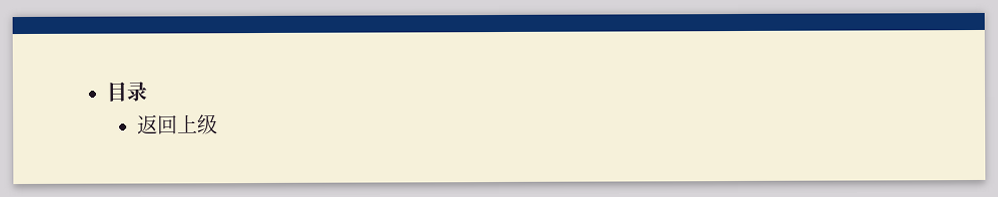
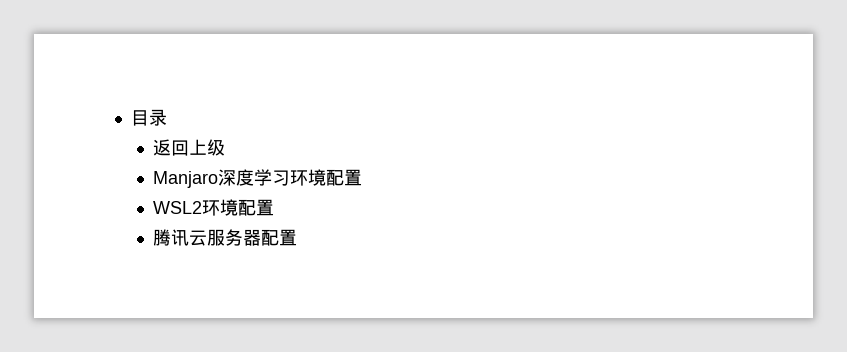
(218, 124) none -> [153,169,363,188] [153,199,275,216] [153,229,298,246] // Manjaro深度学习环境配置 // WSL2环境配置 // 腾讯云服务器配置

